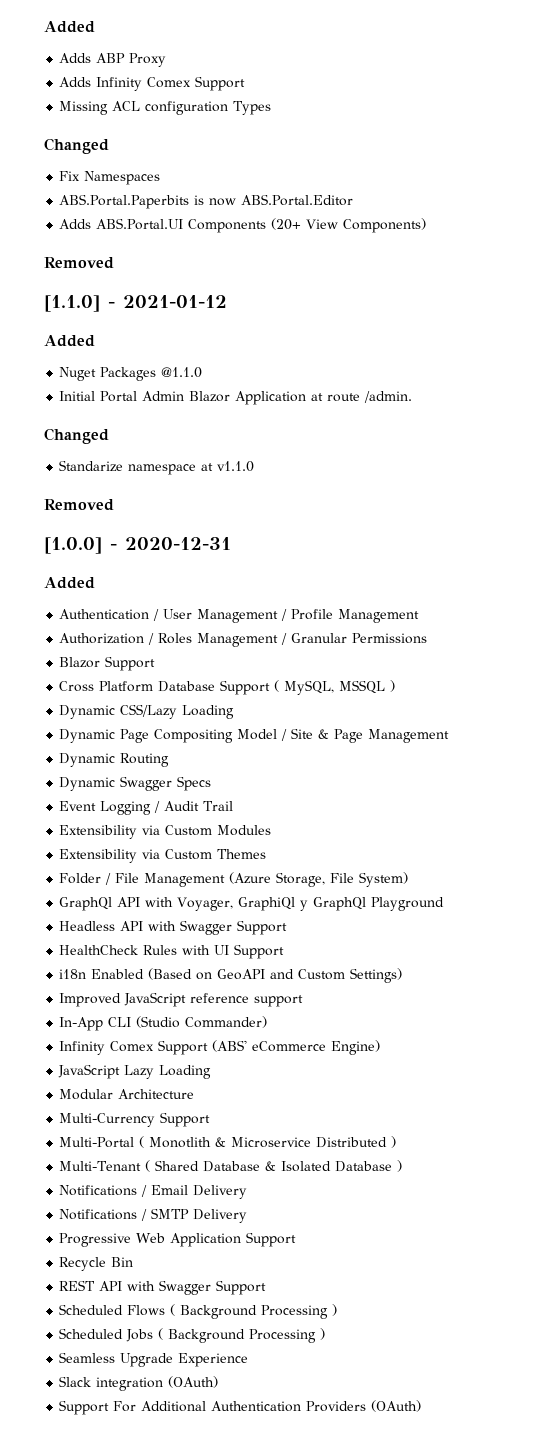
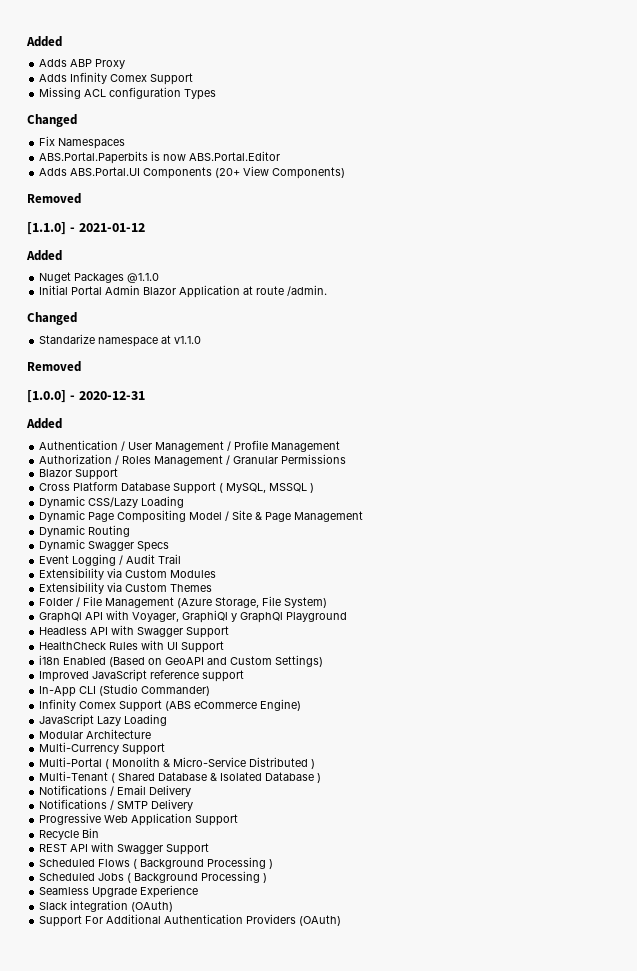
[212,1040,248,1052] (ABS' -> [165,701,192,711] (ABS
[149,1137,312,1148] Monotlith & Microservice -> [112,757,247,767] Monolith & Micro-Service

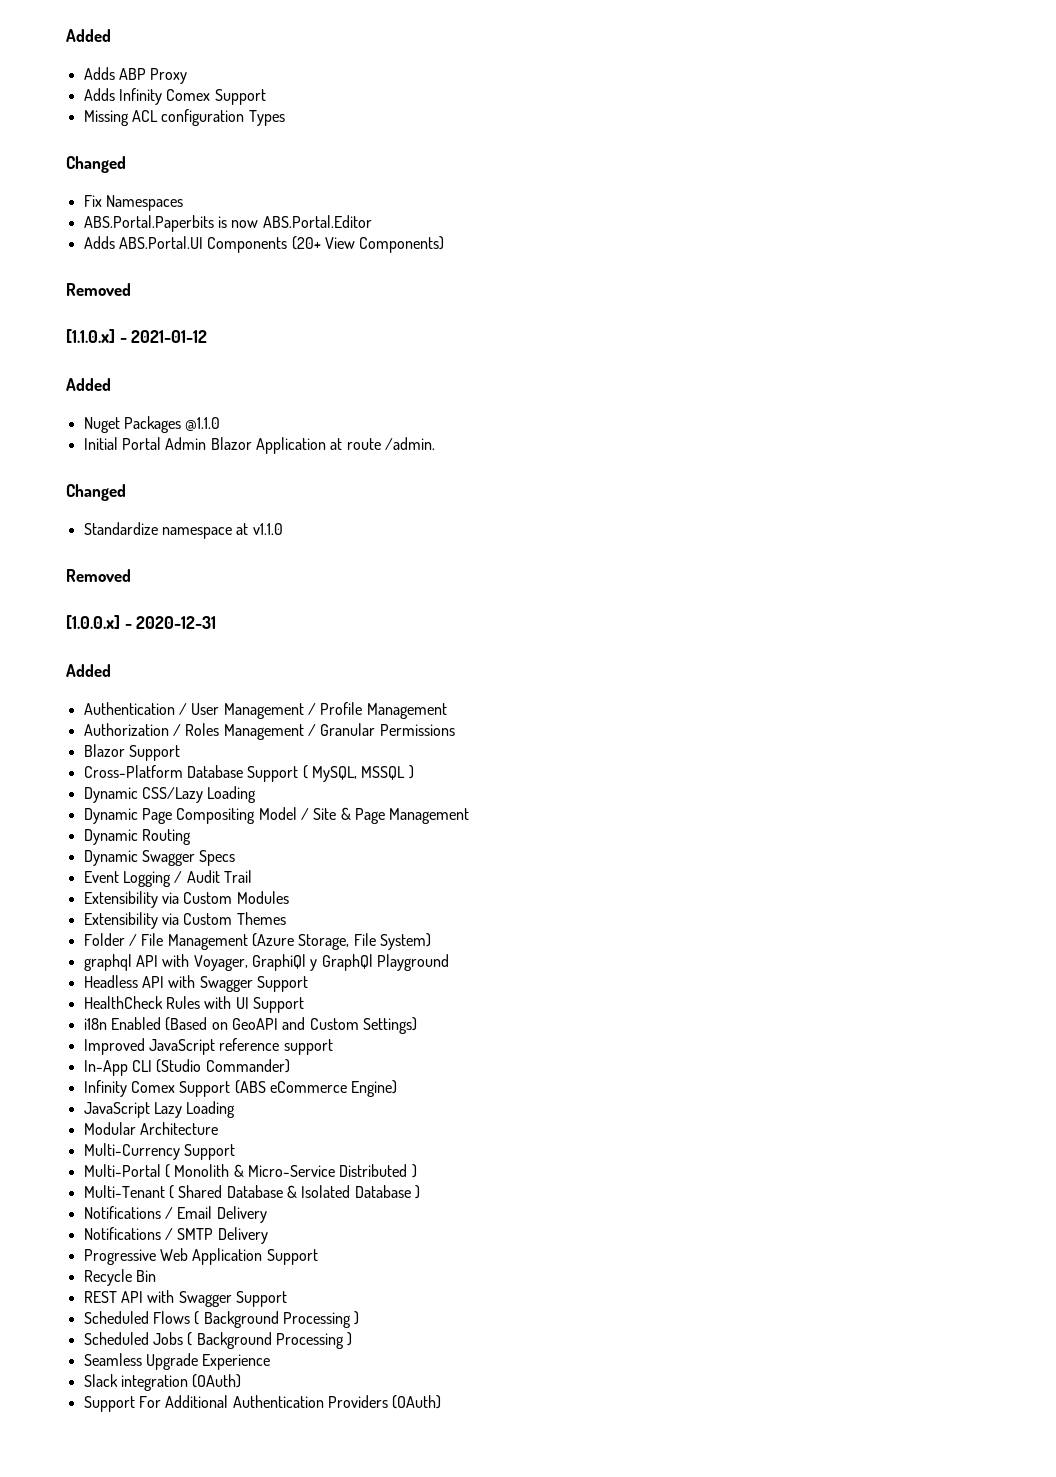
[27,222,66,235] [1.1.0] -> [66,329,115,343] [1.1.0.x]
[39,334,96,344] Standarize -> [83,522,158,535] Standardize
[27,390,66,403] [1.0.0] -> [66,615,120,629] [1.0.0.x]
[39,482,119,491] Cross Platform -> [83,765,183,778] Cross-Platform
[39,612,83,623] GraphQl -> [83,954,132,971] graphql

